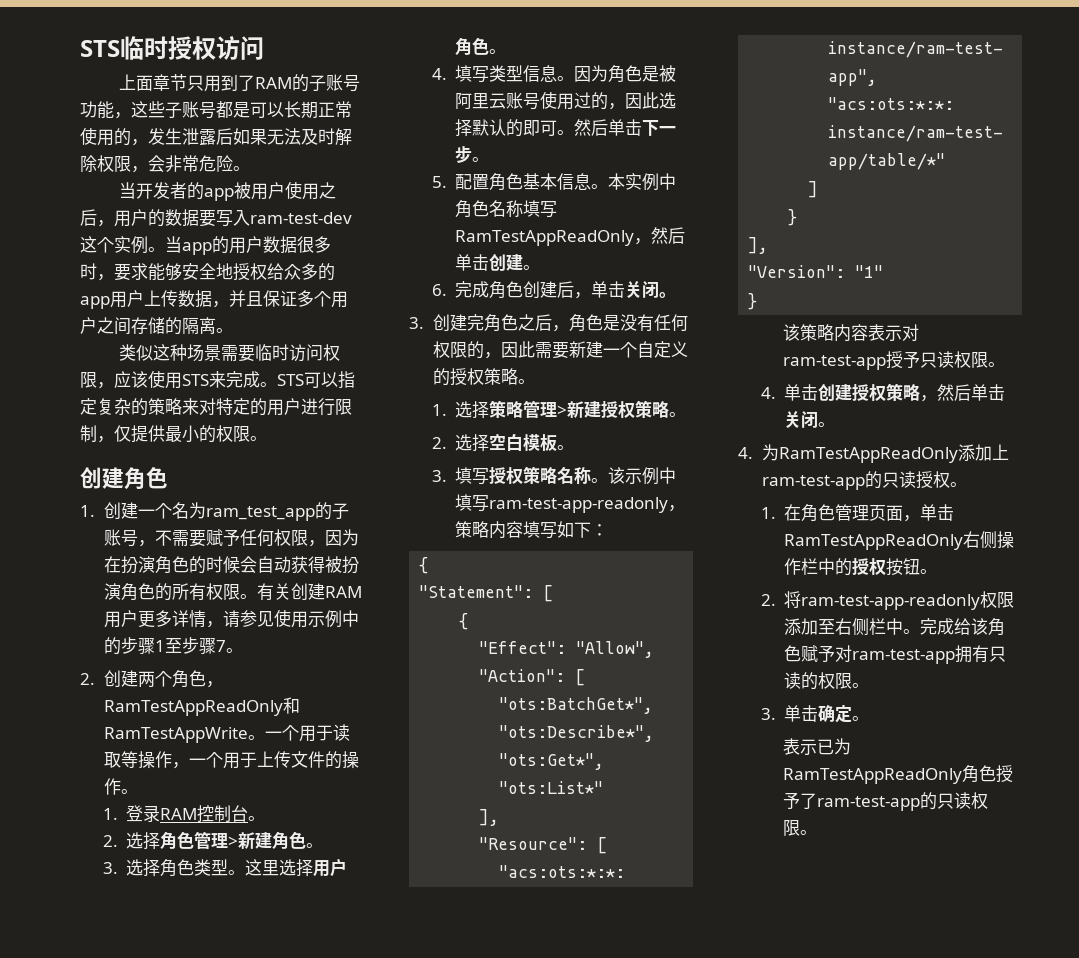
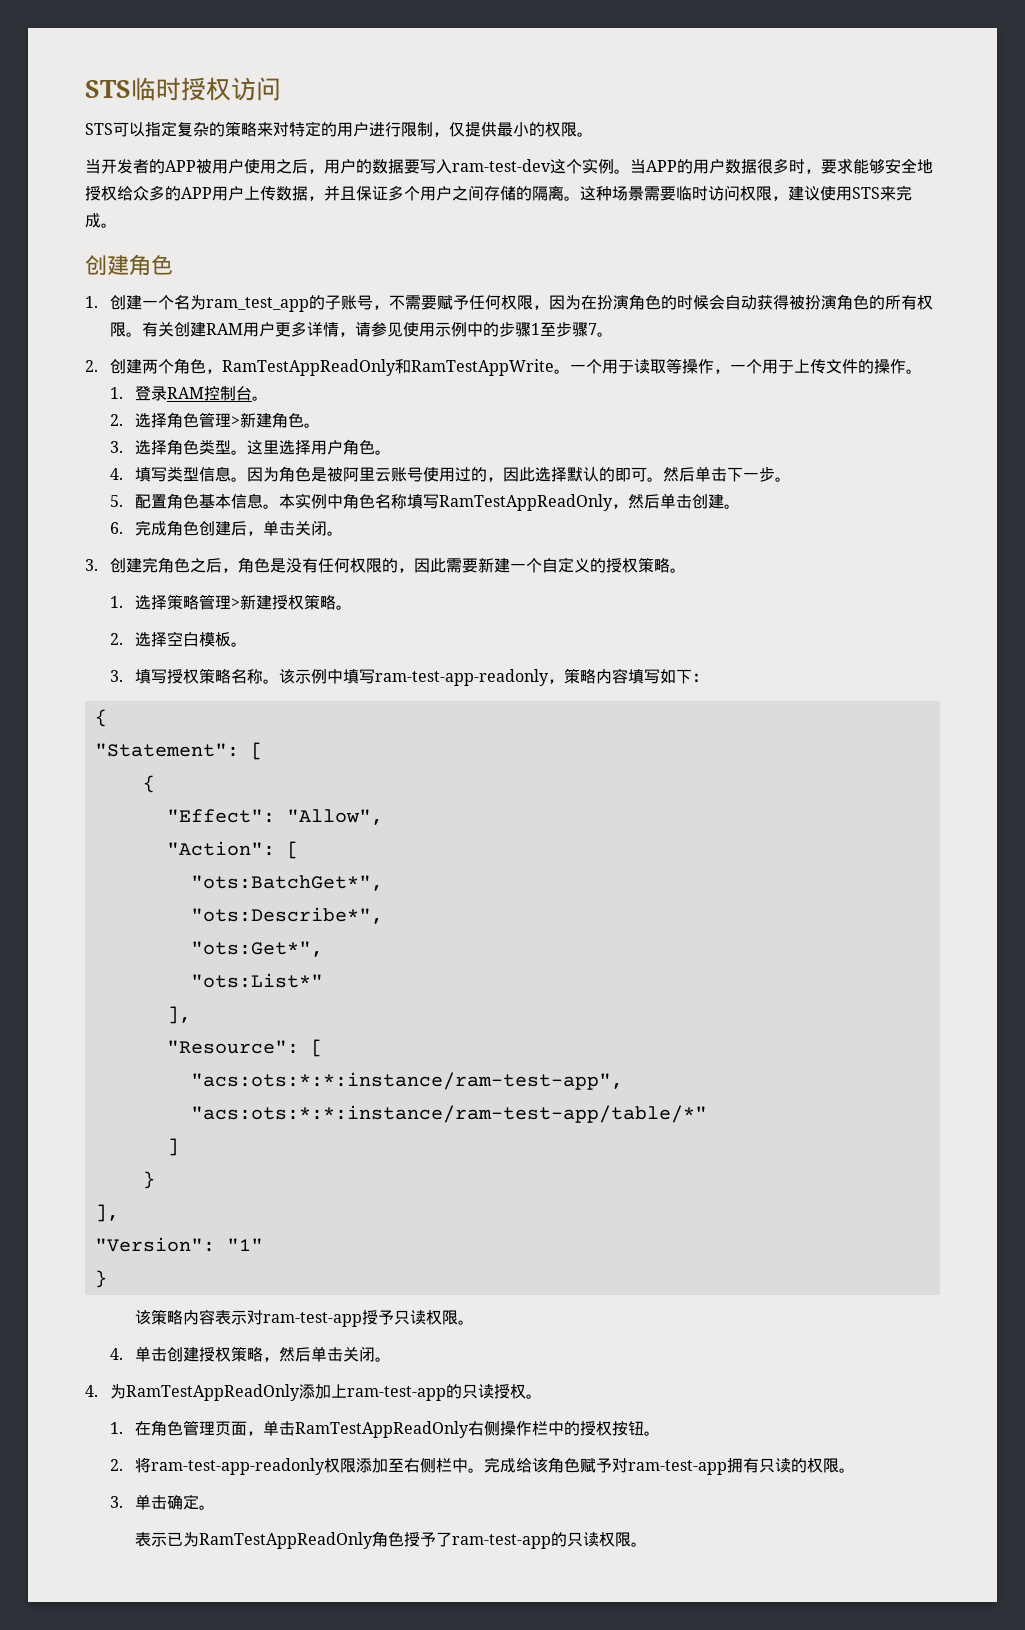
[118,74,360,92] [80,101,352,119] [80,127,352,146] [80,155,250,173] [118,181,336,201] [80,209,352,227] [80,236,331,255] [80,263,335,281] [80,290,348,309] [80,317,233,335] [118,344,340,362] [80,370,277,389] 上面章节只用到了RAM的子账号功能，这些子账号都是可以长期正常使用的，发生泄露后如果无法及时解除权限，会非常危险。 // 当开发者的app被用户使用之后，用户的数据要写入ram-test-dev这个实例。当app的用户数据很多时，要求能够安全地授权给众多的app用户上传数据，并且保证多个用户之间存储的隔离。 // 类似这种场景需要临时访问权限，应该使用STS来完成。 -> (281, 89) none
(267, 438) none -> [85,158,933,174] [85,185,912,201] [85,213,117,228] // 当开发者的APP被用户使用之后，用户的数据要写入ram-test-dev这个实例。当APP的用户数据很多时，要求能够安全地授权给众多的APP用户上传数据，并且保证多个用户之间存储的隔离。这种场景需要临时访问权限，建议使用STS来完成。

